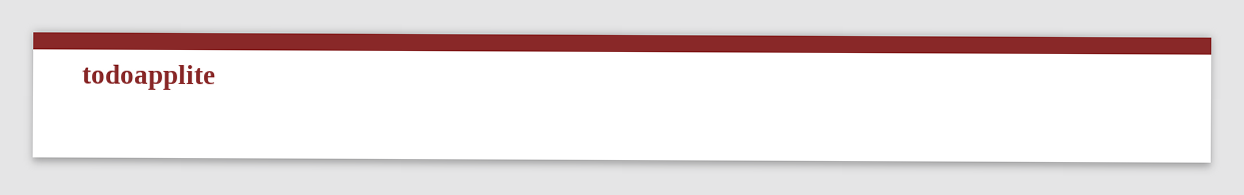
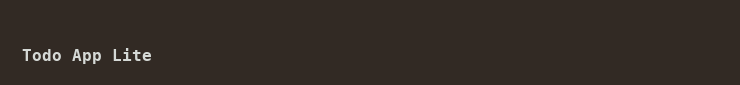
[82,64,216,91] todoapplite -> [22,48,152,64] Todo App Lite

